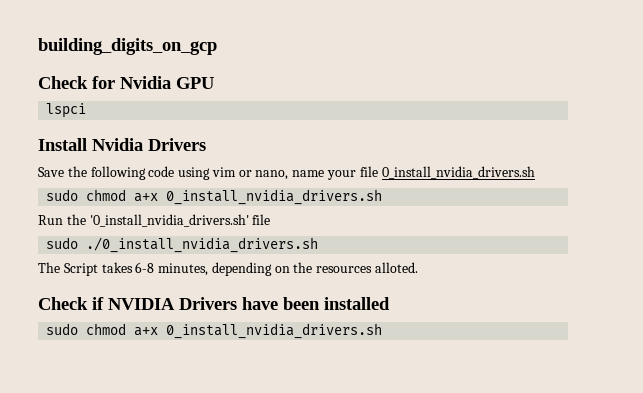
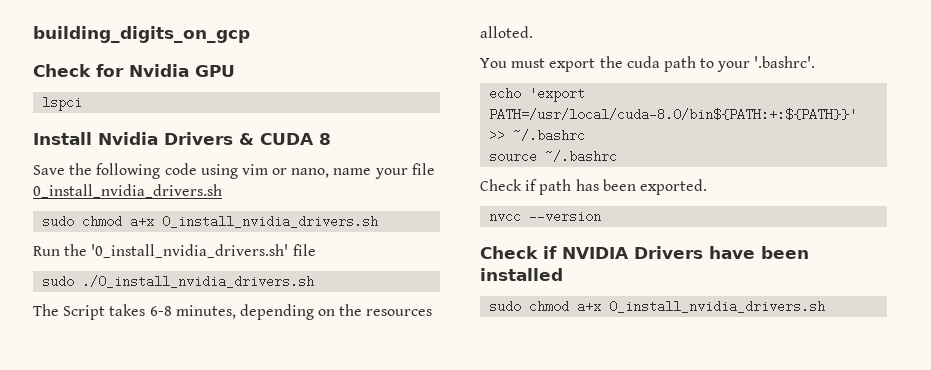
(206, 144) none -> [239,133,331,145] & CUDA 8
(419, 267) none -> [480,56,816,72] [489,87,586,102] [489,108,858,121] [489,129,586,142] [489,150,618,163] [480,179,707,195] [489,210,602,223] // You must export the cuda path to your '.bashrc'. // echo 'export PATH=/usr/local/cuda-8.0/bin${PATH:+:${PATH}}' >> ~/.bashrc // source ~/.bashrc // Check if path has been exported. // nvcc --version

